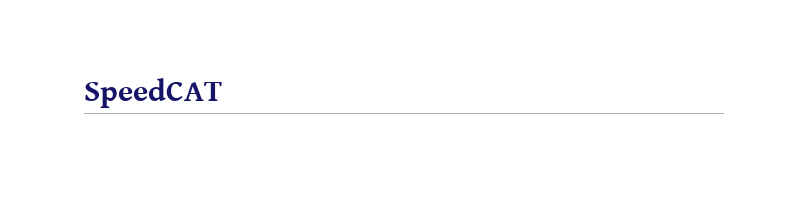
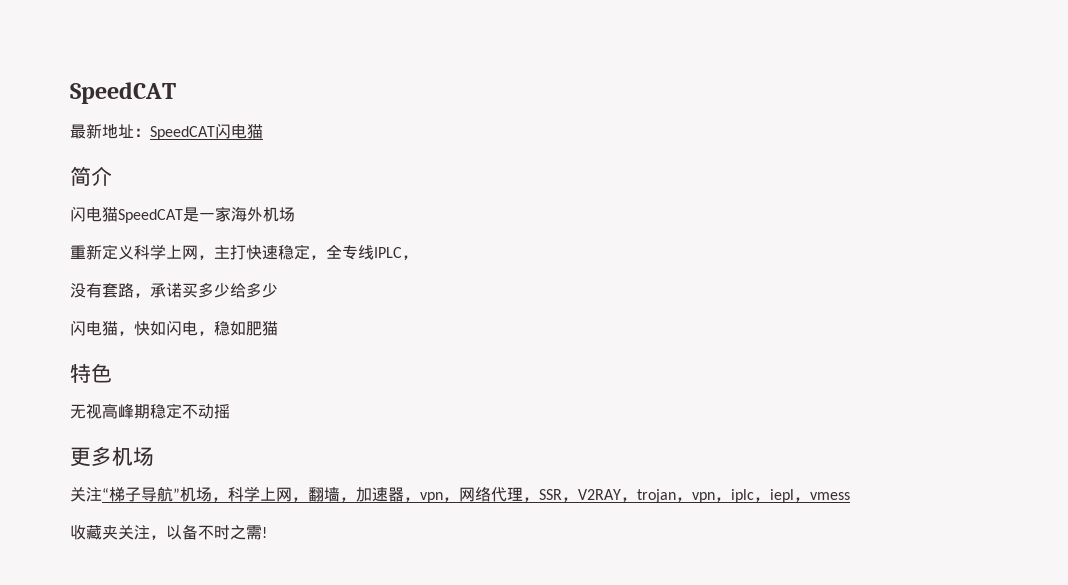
[84,78,222,108] SpeedCAT -> [70,82,176,104] [70,123,263,140] [70,166,112,186] [70,206,295,223] [70,244,418,260] [70,282,278,298] [70,320,278,336] [70,363,112,383] [70,403,230,419] [70,446,154,467] [70,486,850,503] [70,524,267,540] SpeedCAT // 最新地址：SpeedCAT闪电猫 // 简介 // 闪电猫SpeedCAT是一家海外机场 // 重新定义科学上网，主打快速稳定，全专线IPLC， // 没有套路，承诺买多少给多少 // 闪电猫，快如闪电，稳如肥猫 // 特色 // 无视高峰期稳定不动摇 // 更多机场 // 关注“梯子导航”机场，科学上网，翻墙，加速器，vpn，网络代理，SSR，V2RAY，trojan，vpn，iplc，iepl，vmess // 收藏夹关注，以备不时之需!

